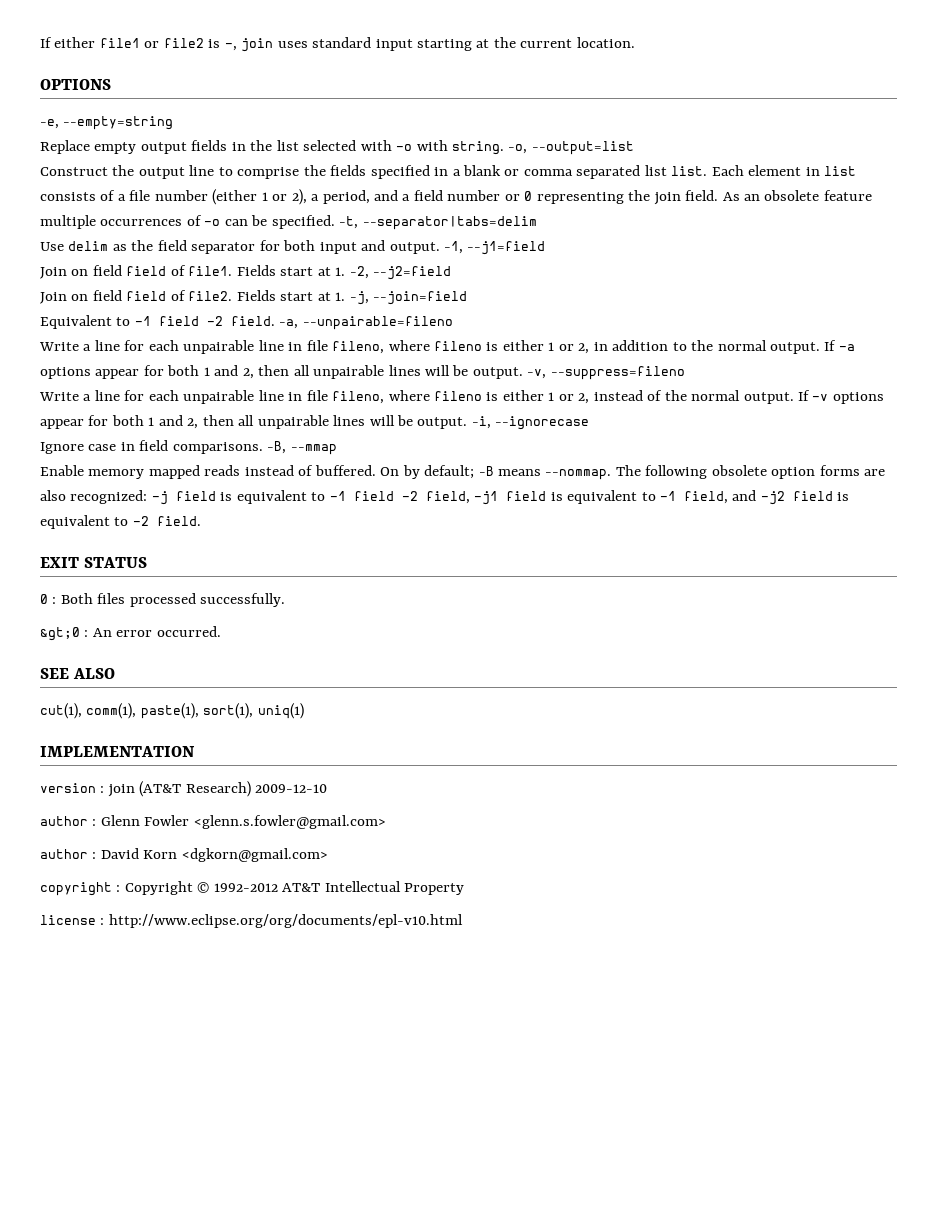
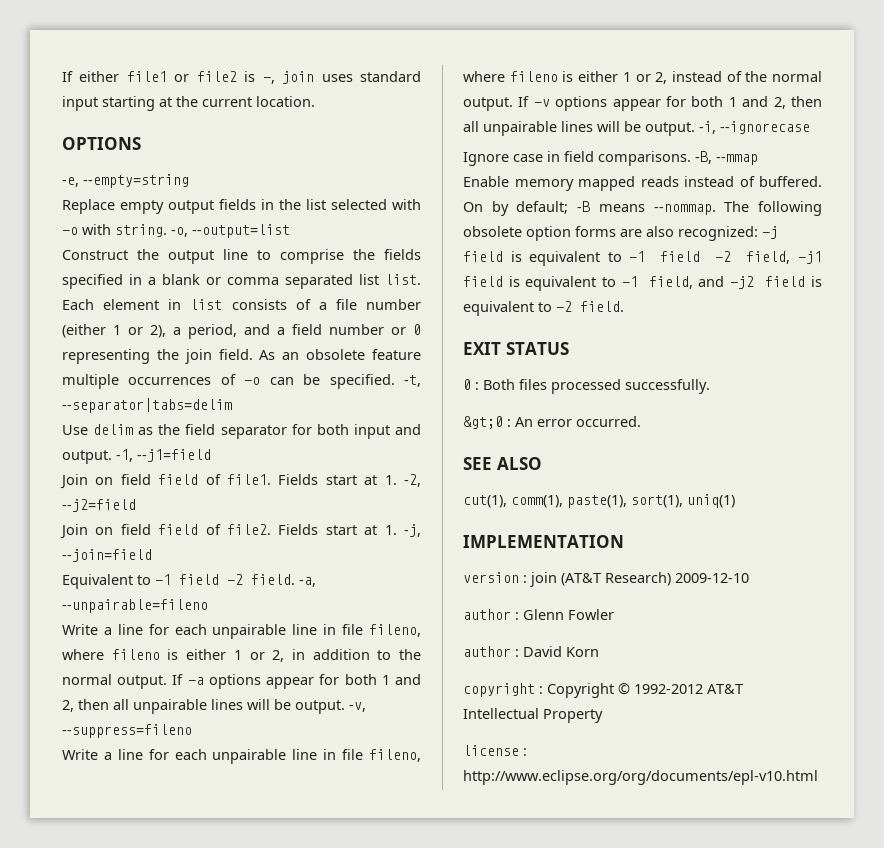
[193,815,386,829] <glenn.s.fowler@gmail.com> -> (614, 614) none
[181,848,328,862] <dgkorn@gmail.com> -> (599, 652) none

